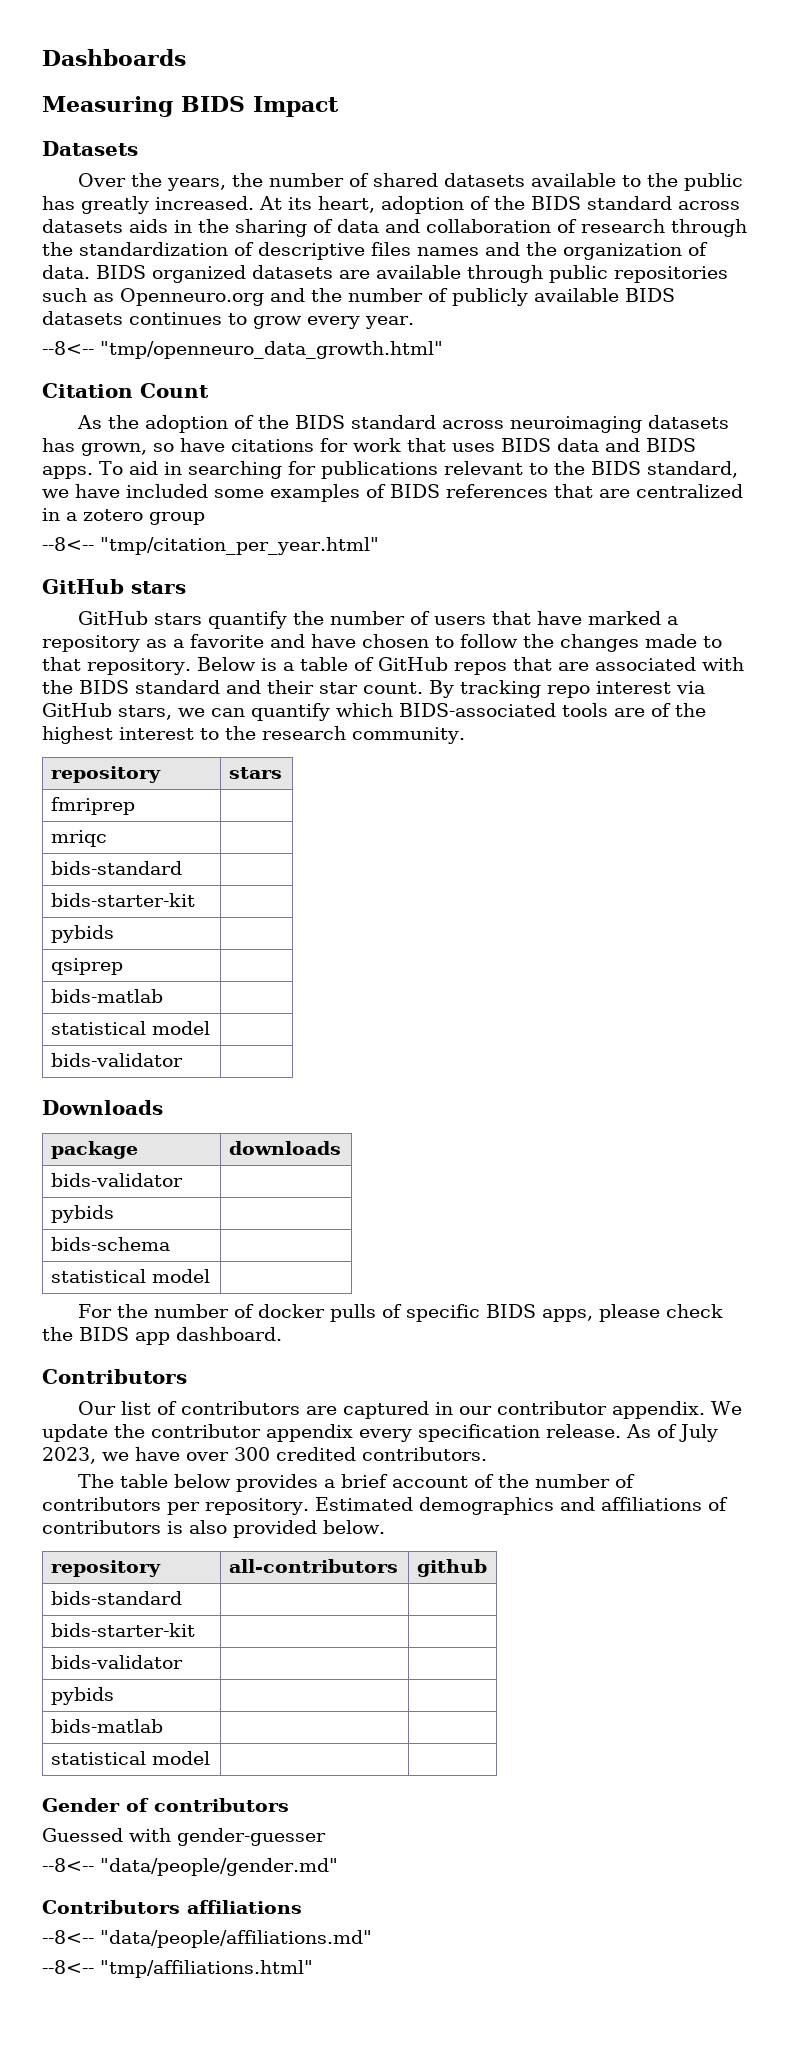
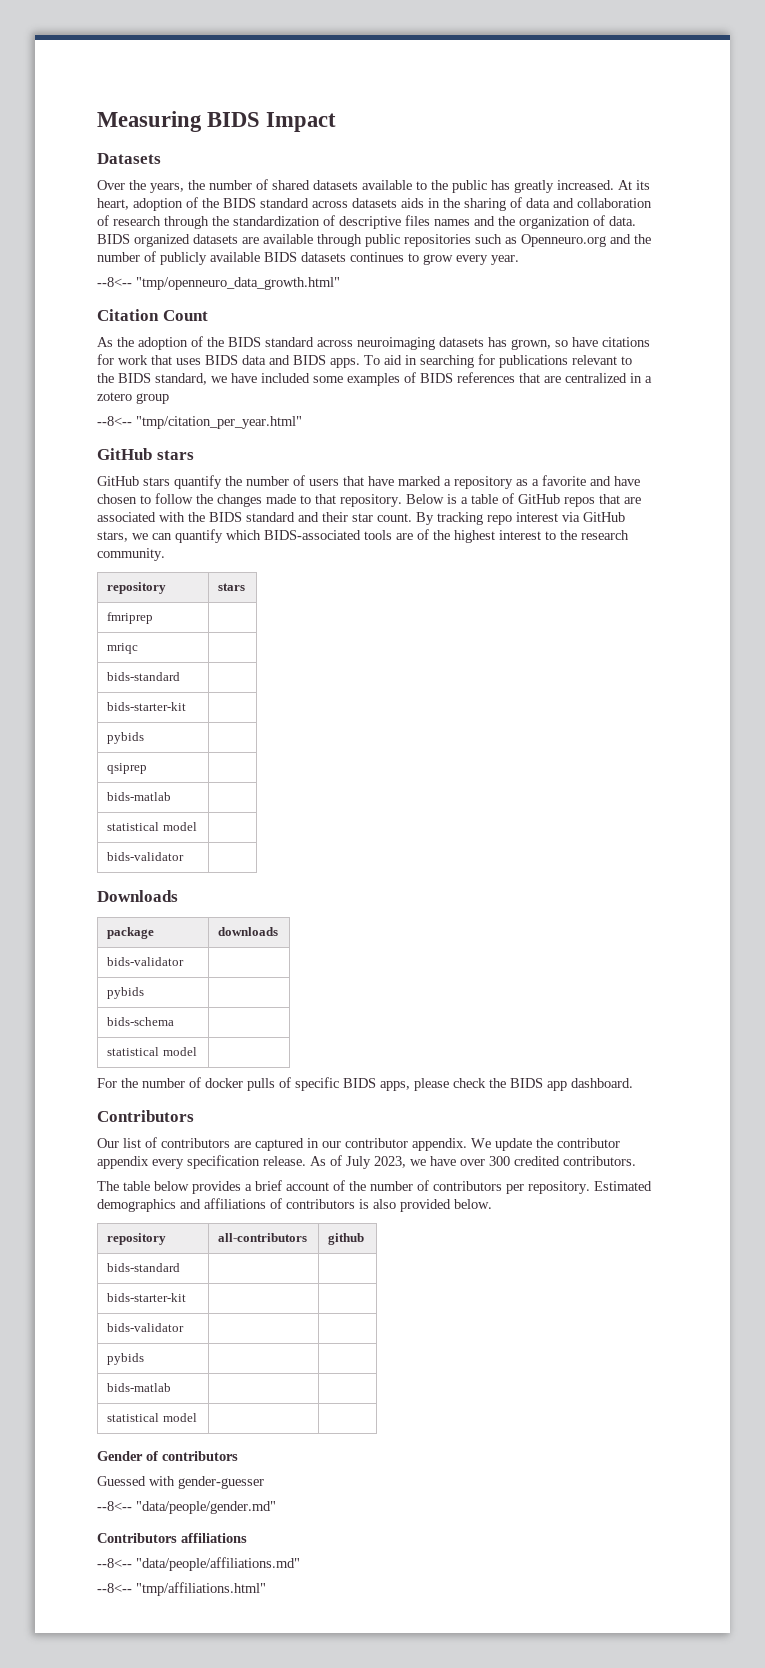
[42,49,186,66] Dashboards // -> (97, 121) none

